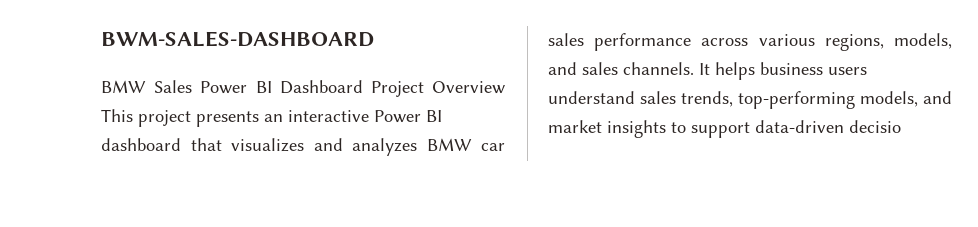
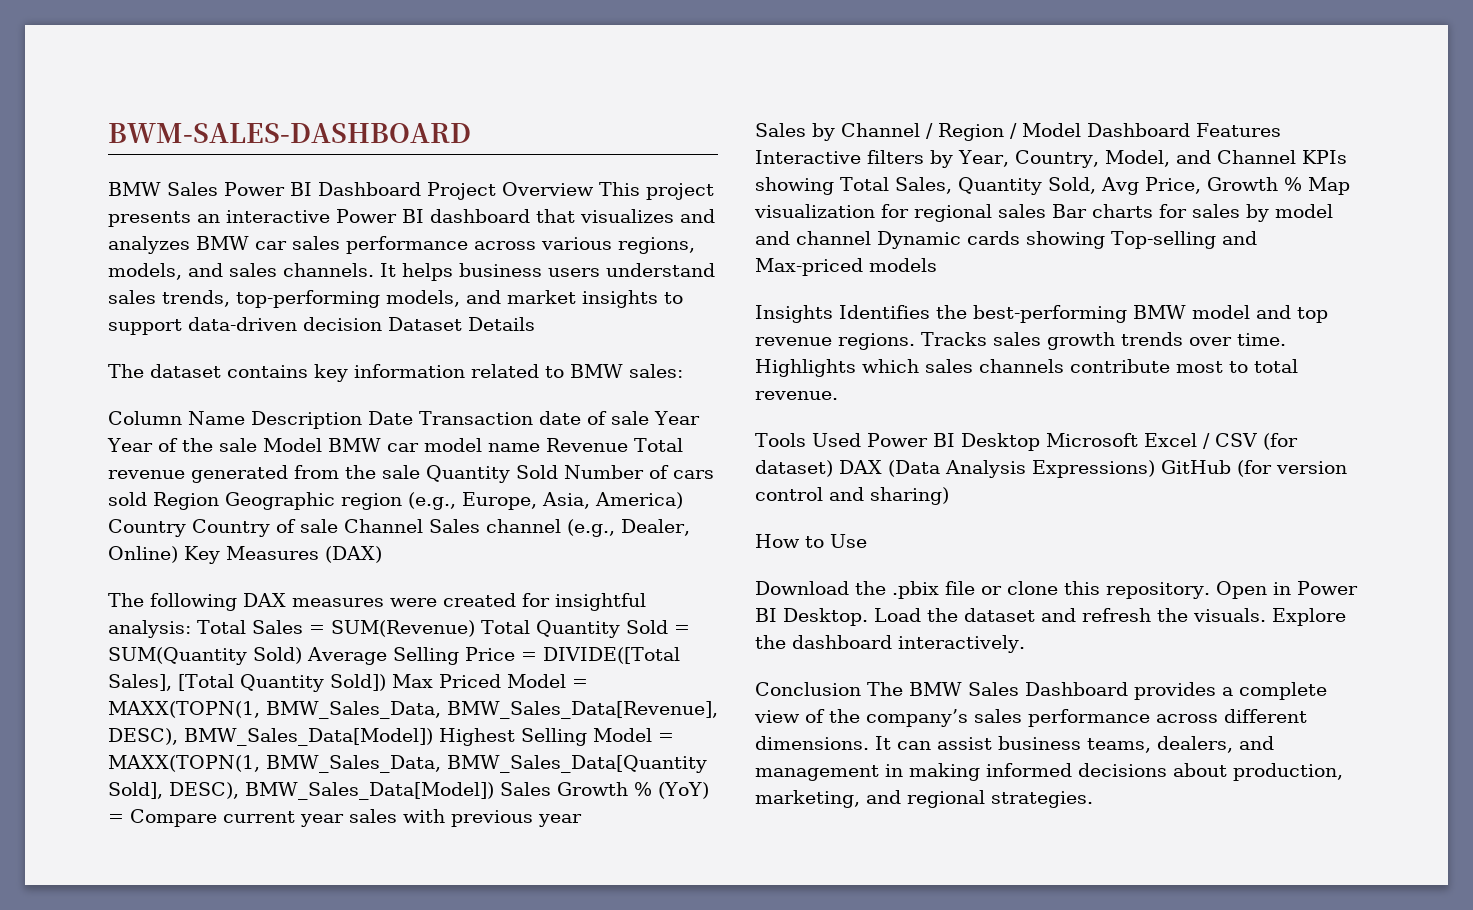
[849,120,901,133] decisio -> [303,317,535,331] [108,364,683,382] [108,411,700,429] [107,438,683,452] [108,465,714,483] [108,492,683,510] [108,519,690,537] [108,546,382,564] [108,593,646,611] [108,620,690,638] [108,647,680,665] [108,674,588,692] [108,701,718,719] [108,728,674,746] [108,755,707,773] [108,782,709,800] [108,809,582,827] [755,123,1281,141] [755,150,1347,168] [755,177,1350,195] [754,204,1333,222] [755,231,1257,249] [755,258,937,276] [755,305,1328,323] [755,332,1286,350] [755,359,1298,377] [755,391,838,400] [755,433,1298,451] [755,460,1347,478] [755,487,949,505] [755,534,867,548] [755,581,1358,599] [755,608,1346,626] [755,635,1025,653] [755,682,1327,700] [754,709,1307,727] [755,736,1274,753] [755,763,1343,781] [755,790,1093,808] decision Dataset Details // The dataset contains key information related to BMW sales: // Column Name Description Date Transaction date of sale Year Year of the sale Model BMW car model name Revenue Total revenue generated from the sale Quantity Sold Number of cars sold Region Geographic region (e.g., Europe, Asia, America) Country Country of sale Channel Sales channel (e.g., Dealer, Online) Key Measures (DAX) // The following DAX measures were created for insightful analysis: Total Sales = SUM(Revenue) Total Quantity Sold = SUM(Quantity Sold) Average Selling Price = DIVIDE([Total Sales], [Total Quantity Sold]) Max Priced Model = MAXX(TOPN(1, BMW_Sales_Data, BMW_Sales_Data[Revenue], DESC), BMW_Sales_Data[Model]) Highest Selling Model = MAXX(TOPN(1, BMW_Sales_Data, BMW_Sales_Data[Quantity Sold], DESC), BMW_Sales_Data[Model]) Sales Growth % (YoY) = Compare current year sales with previous year // Sales by Channel / Region / Model Dashboard Features Interactive filters by Year, Country, Model, and Channel KPIs showing Total Sales, Quantity Sold, Avg Price, Growth % Map visualization for regional sales Bar charts for sales by model and channel Dynamic cards showing Top-selling and Max-priced models // Insights Identifies the best-performing BMW model and top revenue regions. Tracks sales growth trends over time. Highlights which sales channels contribute most to total revenue. // Tools Used Power BI Desktop Microsoft Excel / CSV (for dataset) DAX (Data Analysis Expressions) GitHub (for version control and sharing) // How to Use // Download the .pbix file or clone this repository. Open in Power BI Desktop. Load the dataset and refresh the visuals. Explore the dashboard interactively. // Conclusion The BMW Sales Dashboard provides a complete view of the company’s sales performance across different dimensions. It can assist business teams, dealers, and management in making informed decisions about production, marketing, and regional strategies.

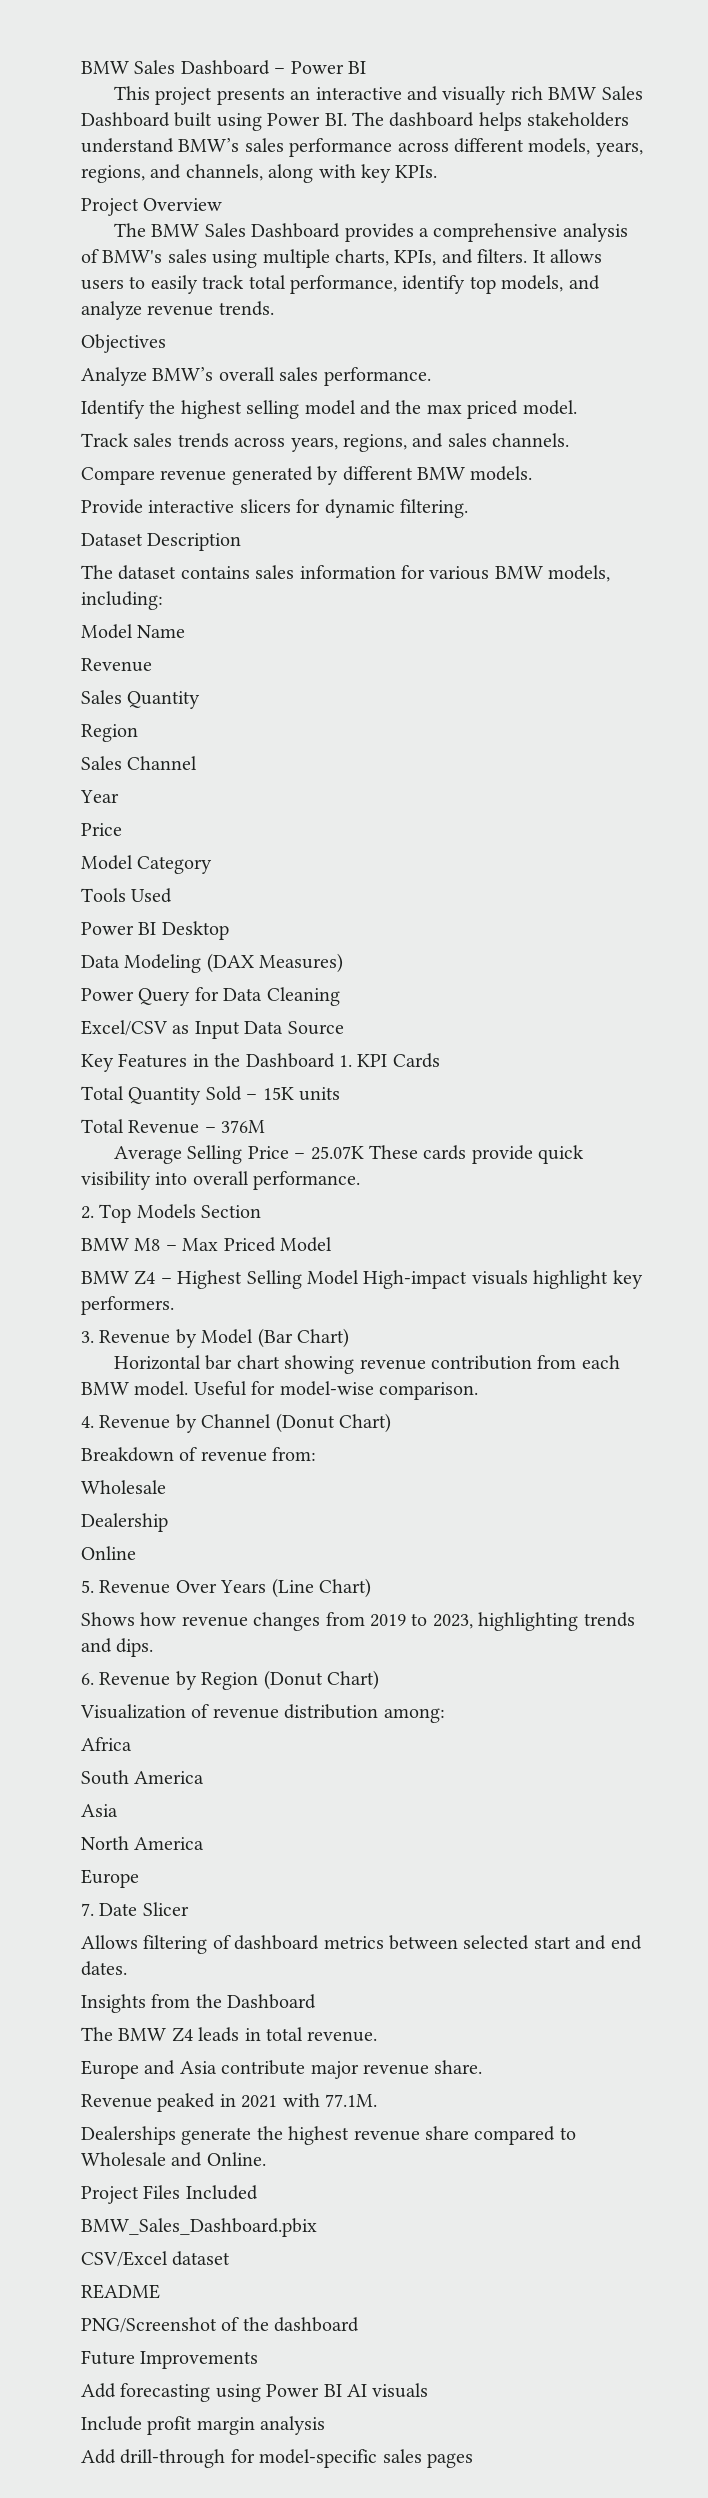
[108,123,471,143] [108,182,594,200] BWM-SALES-DASHBOARD // BMW Sales Power BI Dashboard Project Overview -> [81,60,366,75] BMW Sales Dashboard – Power BI //
[336,209,715,223] [108,236,695,254] [108,263,715,281] [108,290,683,308] [108,317,535,335] [108,364,683,382] [108,411,700,429] [107,438,683,452] [108,465,714,483] [108,492,683,510] [108,519,690,537] [108,546,382,564] [108,593,646,611] [108,620,690,638] [108,647,680,665] [108,674,588,692] [108,701,718,719] [108,728,674,746] [108,755,707,773] [108,782,709,800] [108,809,582,827] [755,123,1281,141] [755,150,1347,168] [755,177,1350,195] [754,204,1333,222] [755,231,1257,249] [755,258,937,276] [755,305,1328,323] [755,332,1286,350] [755,359,1298,377] [755,391,838,400] [755,433,1298,451] [755,460,1347,478] [755,487,949,505] [755,534,867,548] [755,581,1358,599] [755,608,1346,626] [755,635,1025,653] [755,682,861,696] Power BI dashboard that visualizes and analyzes BMW car sales performance across various regions, models, and sales channels. It helps business users understand sales trends, top-performing models, and market insights to support data-driven decision Dataset Details // The dataset contains key information related to BMW sales: // Column Name Description Date Transaction date of sale Year Year of the sale Model BMW car model name Revenue Total revenue generated from the sale Quantity Sold Number of cars sold Region Geographic region (e.g., Europe, Asia, America) Country Country of sale Channel Sales channel (e.g., Dealer, Online) Key Measures (DAX) // The following DAX measures were created for insightful analysis: Total Sales = SUM(Revenue) Total Quantity Sold = SUM(Quantity Sold) Average Selling Price = DIVIDE([Total Sales], [Total Quantity Sold]) Max Priced Model = MAXX(TOPN(1, BMW_Sales_Data, BMW_Sales_Data[Revenue], DESC), BMW_Sales_Data[Model]) Highest Selling Model = MAXX(TOPN(1, BMW_Sales_Data, BMW_Sales_Data[Quantity Sold], DESC), BMW_Sales_Data[Model]) Sales Growth % (YoY) = Compare current year sales with previous year // Sales by Channel / Region / Model Dashboard Features Interactive filters by Year, Country, Model, and Channel KPIs showing Total Sales, Quantity Sold, Avg Price, Growth % Map visualization for regional sales Bar charts for sales by model and channel Dynamic cards showing Top-selling and Max-priced models // Insights Identifies the best-performing BMW model and top revenue regions. Tracks sales growth trends over time. Highlights which sales channels contribute most to total revenue. // Tools Used Power BI Desktop Microsoft Excel / CSV (for dataset) DAX (Data Analysis Expressions) GitHub (for version control and sharing) // How to Use // Download the .pbix file or clone this repository. Open in Power BI Desktop. Load the dataset and refresh the visuals. Explore the dashboard interactively. // Conclusion -> [407,86,643,105] [81,112,630,131] [81,138,643,157] [81,164,438,183] [81,198,223,216] and visually rich BMW Sales Dashboard built using Power BI. The dashboard helps stakeholders understand BMW’s sales performance across different models, years, regions, and channels, along with key KPIs. // Project Overview //
[1239,682,1327,700] [754,709,1307,727] [755,736,1274,753] [755,763,1343,781] [755,790,1093,808] complete view of the company’s sales performance across different dimensions. It can assist business teams, dealers, and management in making informed decisions about production, marketing, and regional strategies. -> [433,223,628,242] [81,249,602,268] [81,275,600,294] [81,301,274,320] [81,334,166,353] [81,367,431,386] [81,400,577,419] [81,433,570,452] [81,466,533,485] [81,499,468,518] [81,533,242,551] [81,565,611,582] [81,591,163,610] [81,624,186,639] [81,658,152,672] [81,690,201,709] [81,724,138,742] [81,756,198,770] [80,790,119,803] [81,823,122,836] [81,855,213,874] [81,888,173,903] [81,921,229,940] [81,953,344,973] [81,987,340,1006] [81,1020,344,1039] [81,1053,440,1072] [81,1086,340,1105] [81,1119,266,1134] [114,1145,585,1164] [81,1171,361,1190] [81,1204,262,1223] [81,1237,332,1252] [81,1270,643,1289] [81,1296,174,1315] [81,1328,349,1348] [114,1355,620,1374] [81,1381,478,1400] [81,1413,391,1433] [81,1447,317,1462] [81,1480,166,1494] [81,1513,168,1532] [81,1546,136,1560] [81,1578,371,1598] [81,1612,635,1631] [81,1638,154,1657] [81,1670,379,1690] [80,1704,445,1723] [81,1737,132,1751] [81,1770,205,1785] [81,1804,118,1817] [81,1836,205,1850] [81,1869,139,1888] [81,1902,189,1916] [81,1935,642,1954] [81,1961,127,1976] [81,1994,317,2013] [81,2027,378,2042] [81,2060,483,2079] [81,2093,377,2112] [81,2126,576,2145] [81,2152,266,2167] [81,2185,258,2204] [81,2218,317,2237] [81,2251,231,2267] [81,2284,160,2299] [81,2317,360,2333] [81,2350,259,2369] [81,2383,429,2402] [81,2416,326,2435] [81,2449,473,2468] comprehensive analysis of BMW's sales using multiple charts, KPIs, and filters. It allows users to easily track total performance, identify top models, and analyze revenue trends. // Objectives // Analyze BMW’s overall sales performance. // Identify the highest selling model and the max priced model. // Track sales trends across years, regions, and sales channels. // Compare revenue generated by different BMW models. // Provide interactive slicers for dynamic filtering. // Dataset Description // The dataset contains sales information for various BMW models, including: // Model Name // Revenue // Sales Quantity // Region // Sales Channel // Year // Price // Model Category // Tools Used // Power BI Desktop // Data Modeling (DAX Measures) // Power Query for Data Cleaning // Excel/CSV as Input Data Source // Key Features in the Dashboard 1. KPI Cards // Total Quantity Sold – 15K units // Total Revenue – 376M // Average Selling Price – 25.07K These cards provide quick visibility into overall performance. // 2. Top Models Section // BMW M8 – Max Priced Model // BMW Z4 – Highest Selling Model High-impact visuals highlight key performers. // 3. Revenue by Model (Bar Chart) // Horizontal bar chart showing revenue contribution from each BMW model. Useful for model-wise comparison. // 4. Revenue by Channel (Donut Chart) // Breakdown of revenue from: // Wholesale // Dealership // Online // 5. Revenue Over Years (Line Chart) // Shows how revenue changes from 2019 to 2023, highlighting trends and dips. // 6. Revenue by Region (Donut Chart) // Visualization of revenue distribution among: // Africa // South America // Asia // North America // Europe // 7. Date Slicer // Allows filtering of dashboard metrics between selected start and end dates. // Insights from the Dashboard // The BMW Z4 leads in total revenue. // Europe and Asia contribute major revenue share. // Revenue peaked in 2021 with 77.1M. // Dealerships generate the highest revenue share compared to Wholesale and Online. // Project Files Included // BMW_Sales_Dashboard.pbix // CSV/Excel dataset // README // PNG/Screenshot of the dashboard // Future Improvements // Add forecasting using Power BI AI visuals // Include profit margin analysis // Add drill-through for model-specific sales pages

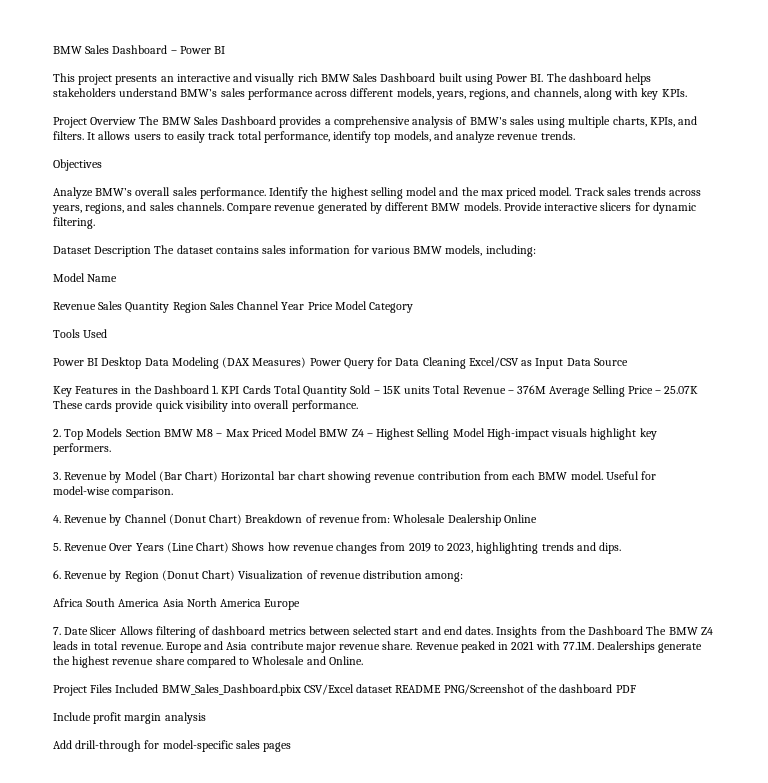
(223, 204) // -> (137, 121) none
(431, 376) // -> (266, 193) none
(577, 407) // -> (572, 191) none
(570, 440) // -> (224, 206) none
(533, 473) // -> (501, 206) none
(242, 542) // -> (152, 251) none
(152, 665) // -> (96, 306) none
[81,724,138,742] // Region // -> [172,302,207,313] Region
(198, 763) // -> (280, 305) none
[81,823,122,836] // Price // -> [307,302,333,310] Price
(229, 930) // -> (142, 363) none
(344, 963) // -> (307, 362) none
(340, 996) // -> (466, 363) none
(440, 1060) // -> (271, 389) none
(340, 1094) // -> (431, 390) none
(266, 1126) // -> (547, 389) none
(262, 1211) // -> (161, 433) none
(332, 1244) // -> (318, 432) none
(349, 1338) // -> (219, 476) none
(391, 1423) // -> (243, 519) none
[81,1480,166,1494] // Wholesale // -> [393,514,446,523] Wholesale
(168, 1522) // -> (501, 520) none
(371, 1588) // -> (230, 547) none
(379, 1680) // -> (236, 575) none
(132, 1744) // -> (83, 602) none
[81,1804,118,1817] // Asia // -> [162,599,184,607] Asia
(205, 1843) // -> (262, 603) none
(189, 1909) // -> (117, 630) none
(127, 1968) // -> (494, 630) none
(317, 2001) // -> (644, 630) none
(378, 2036) // -> (163, 647) none
(483, 2067) // -> (413, 645) none
(377, 2100) // -> (594, 645) none
(258, 2192) // -> (159, 688) none
(317, 2227) // -> (301, 690) none
(231, 2258) // -> (393, 688) none
(160, 2291) // -> (442, 689) none
[81,2350,259,2369] [81,2383,429,2402] // Future Improvements // Add forecasting using Power BI AI visuals -> [615,685,636,693] PDF

